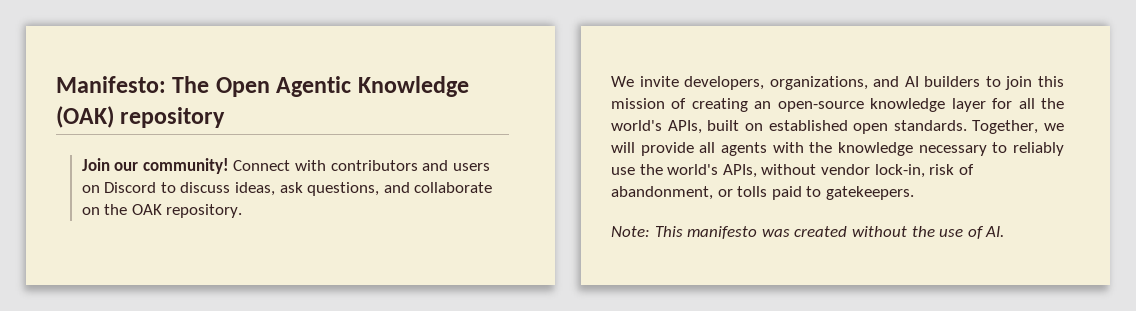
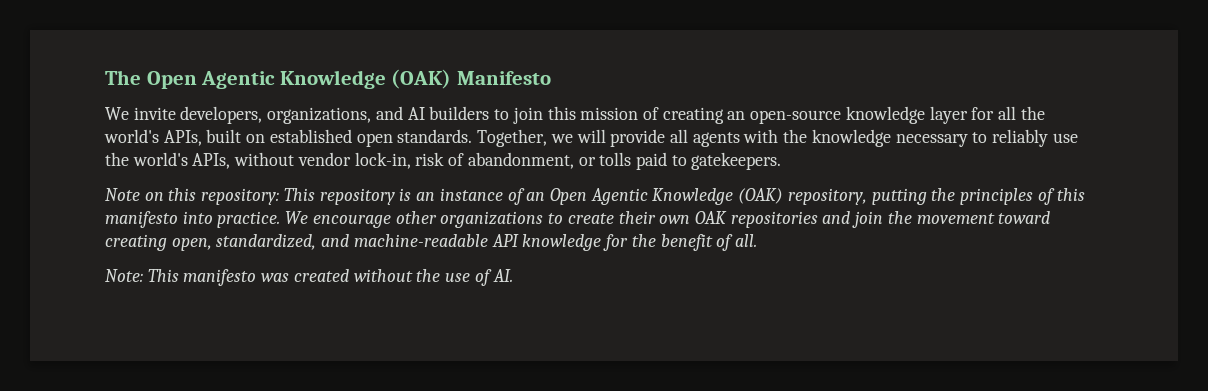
[56,76,166,93] Manifesto: -> (105, 77) none
[120,107,226,128] [81,158,490,174] [81,182,493,196] [81,204,243,218] repository // Join our community! Connect with contributors and users on Discord to discuss ideas, ask questions, and collaborate on the OAK repository. -> [456,71,551,85] Manifesto
(914, 193) none -> [105,188,1085,205] [105,211,1051,228] [105,234,757,251] // Note on this repository: This repository is an instance of an Open Agentic Knowledge (OAK) repository, putting the principles of this manifesto into practice. We encourage other organizations to create their own OAK repositories and join the movement toward creating open, standardized, and machine-readable API knowledge for the benefit of all.

